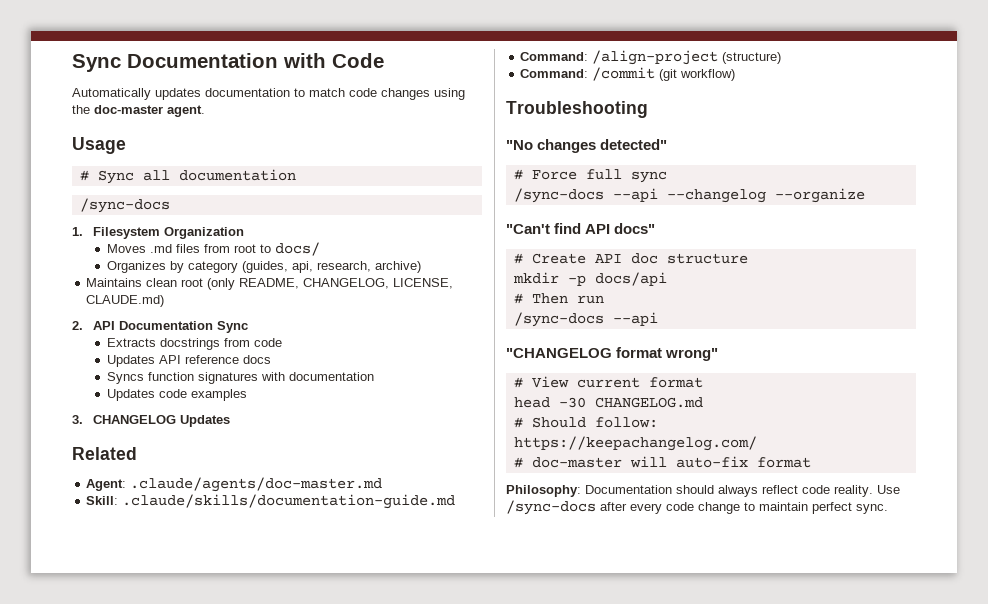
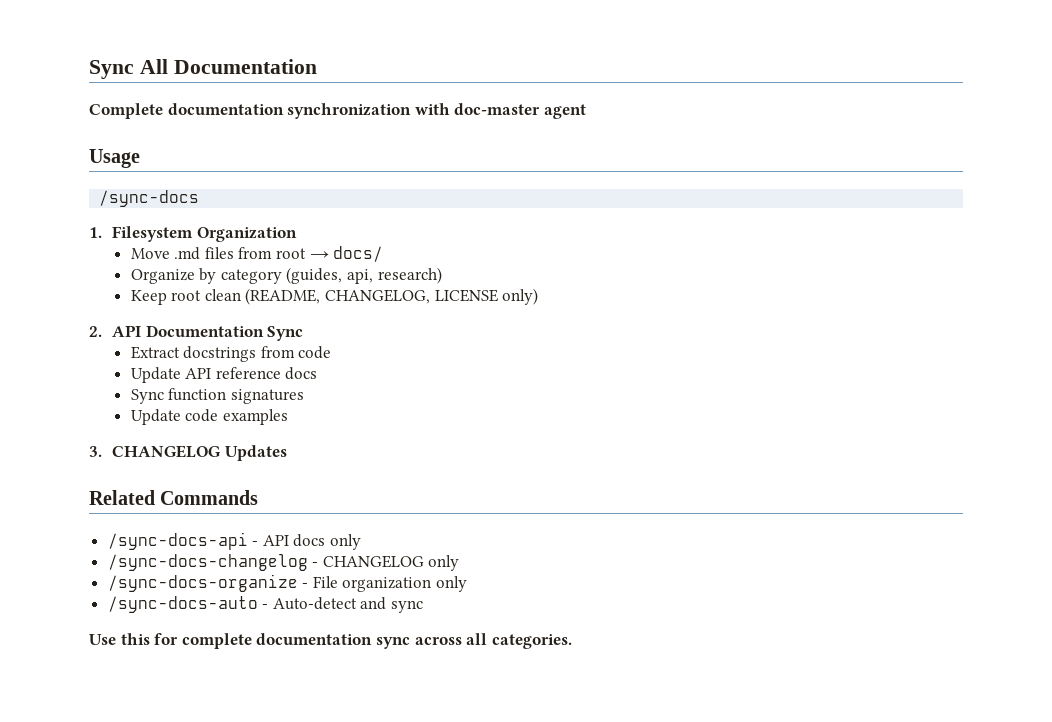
[72,53,384,72] [72,88,465,100] [72,105,205,117] [72,137,126,154] [79,169,296,184] Sync Documentation with Code // Automatically updates documentation to match code changes using the doc-master agent. // Usage // # Sync all documentation -> [89,59,317,79] [89,103,586,119] [89,149,140,168] Sync All Documentation // Complete documentation synchronization with doc-master agent // Usage
[106,244,146,253] Moves -> [130,248,170,259] Move
[259,244,271,253] to -> [309,251,329,259] →
[106,261,166,273] Organizes -> [130,269,195,284] Organize
[316,261,421,273] [86,278,454,290] [86,295,165,307] research, archive) // Maintains clean root (only README, CHANGELOG, LICENSE, CLAUDE.md) -> [377,267,442,284] [130,288,539,305] research) // Keep root clean (README, CHANGELOG, LICENSE only)
[106,338,156,347] Extracts -> [130,346,180,359] Extract
[106,355,155,367] Updates -> [130,367,181,383] Update
[106,372,144,384] Syncs -> [130,389,164,404] Sync
[260,372,374,381] [106,389,155,401] with documentation // Updates -> [130,409,181,425] // Update
[86,477,383,492] [86,494,456,509] [520,50,782,65] [520,67,736,81] [506,101,648,118] [506,139,668,153] [513,169,667,183] [513,188,865,203] [506,223,656,234] [513,253,748,264] [512,272,667,286] [513,293,604,304] [513,312,658,327] [506,347,719,361] [513,376,703,388] [513,397,703,408] [513,417,658,428] [513,436,757,451] [513,456,811,468] [506,485,900,497] [506,500,888,515] // Agent: .claude/agents/doc-master.md // Skill: .claude/skills/documentation-guide.md // Command: /align-project (structure) // Command: /commit (git workflow) // Troubleshooting // "No changes detected" // # Force full sync // /sync-docs --api --changelog --organize // "Can't find API docs" // # Create API doc structure // mkdir -p docs/api // # Then run // /sync-docs --api // "CHANGELOG format wrong" // # View current format // head -30 CHANGELOG.md // # Should follow: https://keepachangelog.com/ // # doc-master will auto-fix format // Philosophy: Documentation should always reflect code reality. Use /sync-docs after every code change to maintain perfect sync. -> [160,490,259,505] [107,532,362,550] [107,554,460,571] [107,574,468,592] [107,596,424,613] [89,633,572,649] Commands // /sync-docs-api - API docs only // /sync-docs-changelog - CHANGELOG only // /sync-docs-organize - File organization only // /sync-docs-auto - Auto-detect and sync // Use this for complete documentation sync across all categories.

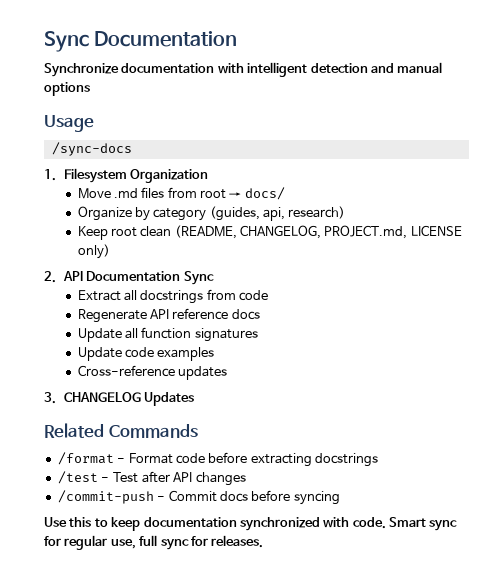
[89,59,168,79] Sync All -> [44,31,89,52] Sync
[89,103,586,119] Complete documentation synchronization with doc-master agent -> [44,62,443,77] [44,82,90,96] Synchronize documentation with intelligent detection and manual options
(431, 296) none -> [324,225,408,239] PROJECT.md,
(180, 352) none -> [123,290,137,301] all
[130,367,181,383] Update -> [77,309,147,323] Regenerate
[130,389,164,404] Sync -> [77,328,138,342] Update all
(288, 417) none -> [77,365,227,380] // Cross-reference updates
[107,532,362,550] [107,554,460,571] [107,574,468,592] [107,596,424,613] [89,633,572,649] /sync-docs-api - API docs only // /sync-docs-changelog - CHANGELOG only // /sync-docs-organize - File organization only // /sync-docs-auto - Auto-detect and sync // Use this for complete documentation sync across all categories. -> [57,452,378,467] [57,471,246,486] [57,490,340,505] [44,517,458,531] [44,535,264,550] /format - Format code before extracting docstrings // /test - Test after API changes // /commit-push - Commit docs before syncing // Use this to keep documentation synchronized with code. Smart sync for regular use, full sync for releases.

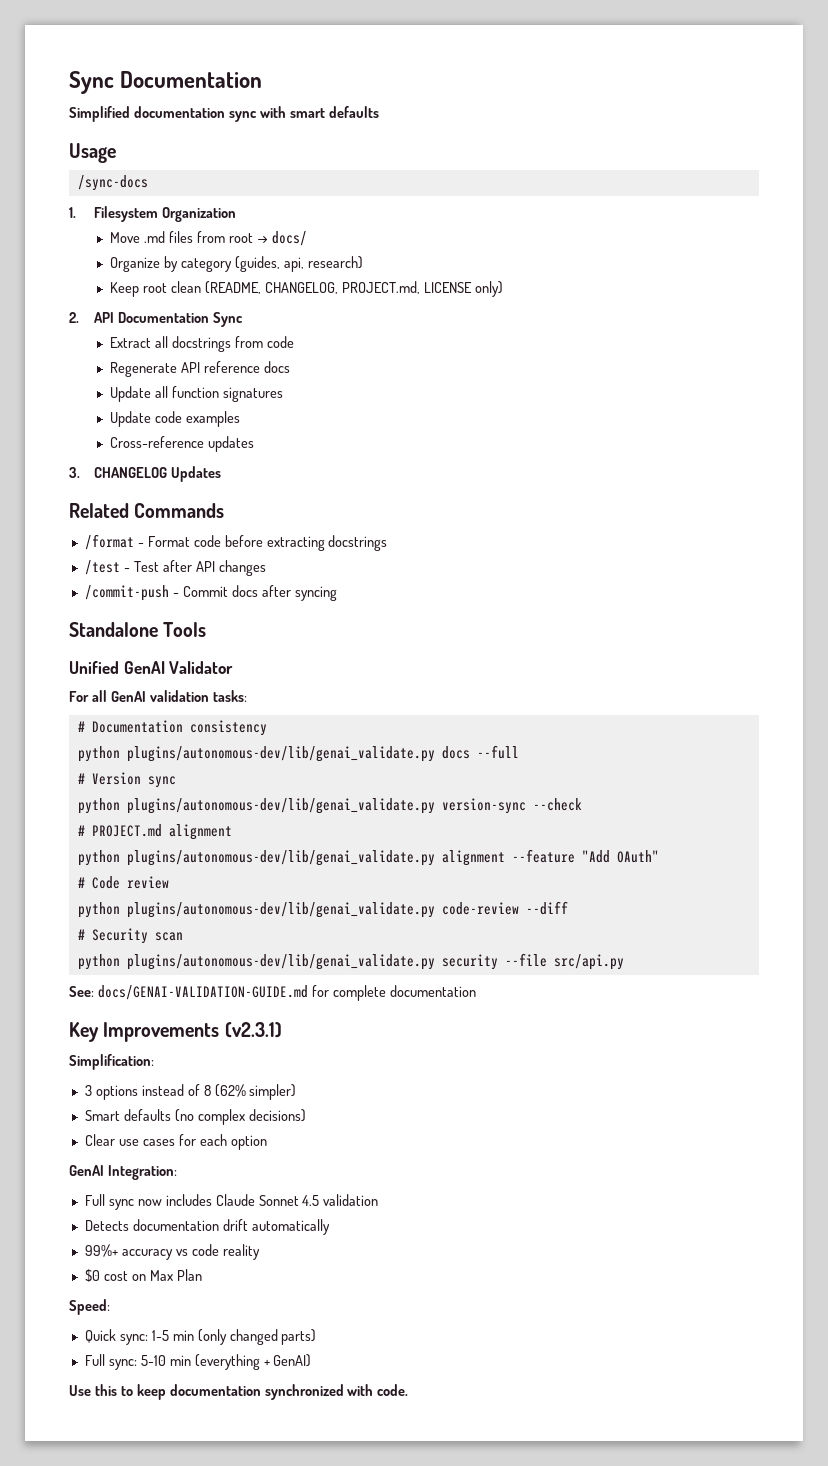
[44,62,443,77] [44,82,90,96] Synchronize documentation with intelligent detection and manual options -> [69,106,379,122] Simplified documentation sync with smart defaults
[251,490,291,501] before -> [261,585,291,597] after
(340, 498) none -> [69,622,207,637] [69,661,234,674] [69,690,247,702] [77,720,267,736] [77,745,519,762] [77,772,176,788] [77,798,582,814] [77,824,232,840] [77,849,659,866] [77,876,169,889] [77,901,568,918] [77,928,183,944] [77,953,624,970] [69,985,476,1001] [69,1022,282,1042] [69,1054,154,1070] [84,1084,297,1100] [84,1109,306,1125] [84,1134,267,1150] [69,1165,177,1180] [84,1194,379,1210] [84,1219,330,1235] [84,1244,260,1260] [84,1269,202,1282] [69,1299,110,1315] [84,1329,317,1345] [84,1354,312,1370] // Standalone Tools // Unified GenAI Validator // For all GenAI validation tasks: // # Documentation consistency // python plugins/autonomous-dev/lib/genai_validate.py docs --full // # Version sync // python plugins/autonomous-dev/lib/genai_validate.py version-sync --check // # PROJECT.md alignment // python plugins/autonomous-dev/lib/genai_validate.py alignment --feature "Add OAuth" // # Code review // python plugins/autonomous-dev/lib/genai_validate.py code-review --diff // # Security scan // python plugins/autonomous-dev/lib/genai_validate.py security --file src/api.py // See: docs/GENAI-VALIDATION-GUIDE.md for complete documentation // Key Improvements (v2.3.1) // Simplification: // 3 options instead of 8 (62% simpler) // Smart defaults (no complex decisions) // Clear use cases for each option // GenAI Integration: // Full sync now includes Claude Sonnet 4.5 validation // Detects documentation drift automatically // 99%+ accuracy vs code reality // $0 cost on Max Plan // Speed: // Quick sync: 1-5 min (only changed parts) // Full sync: 5-10 min (everything + GenAI)
[389,517,458,531] [44,535,264,550] Smart sync for regular use, full sync for releases. -> (409, 1390) none

